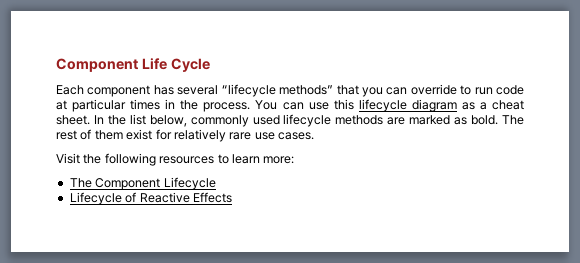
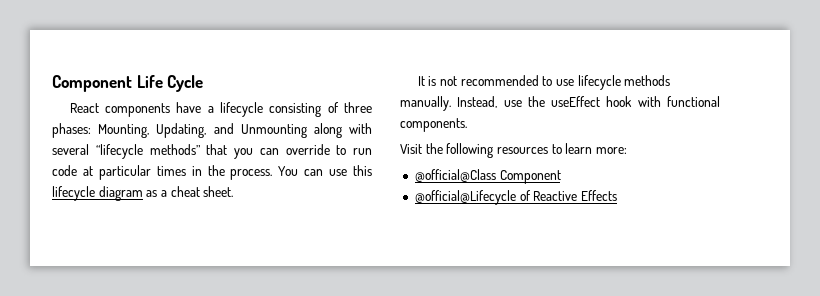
[56,85,174,97] Each component has -> [69,102,372,117] [52,123,372,138] React components have a lifecycle consisting of three phases: Mounting, Updating, and Unmounting along with
[93,114,524,127] [56,129,314,142] In the list below, commonly used lifecycle methods are marked as bold. The rest of them exist for relatively rare use cases. -> [417,75,671,90] [400,96,720,111] [400,118,467,132] // It is not recommended to use lifecycle methods manually. Instead, use the useEffect hook with functional components.
[69,177,216,190] [69,192,122,205] The Component Lifecycle // Lifecycle -> [414,169,561,184] [414,190,516,205] @official@Class Component // @official@Lifecycle

